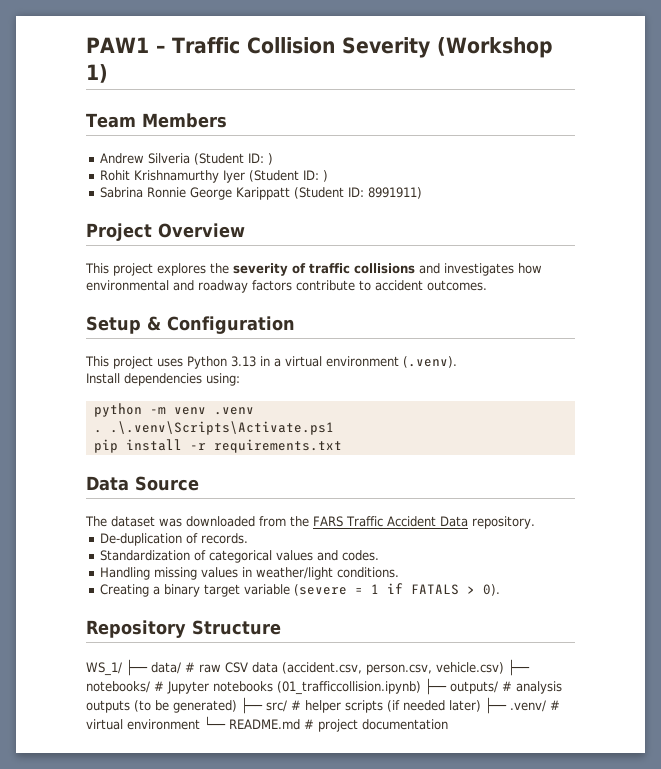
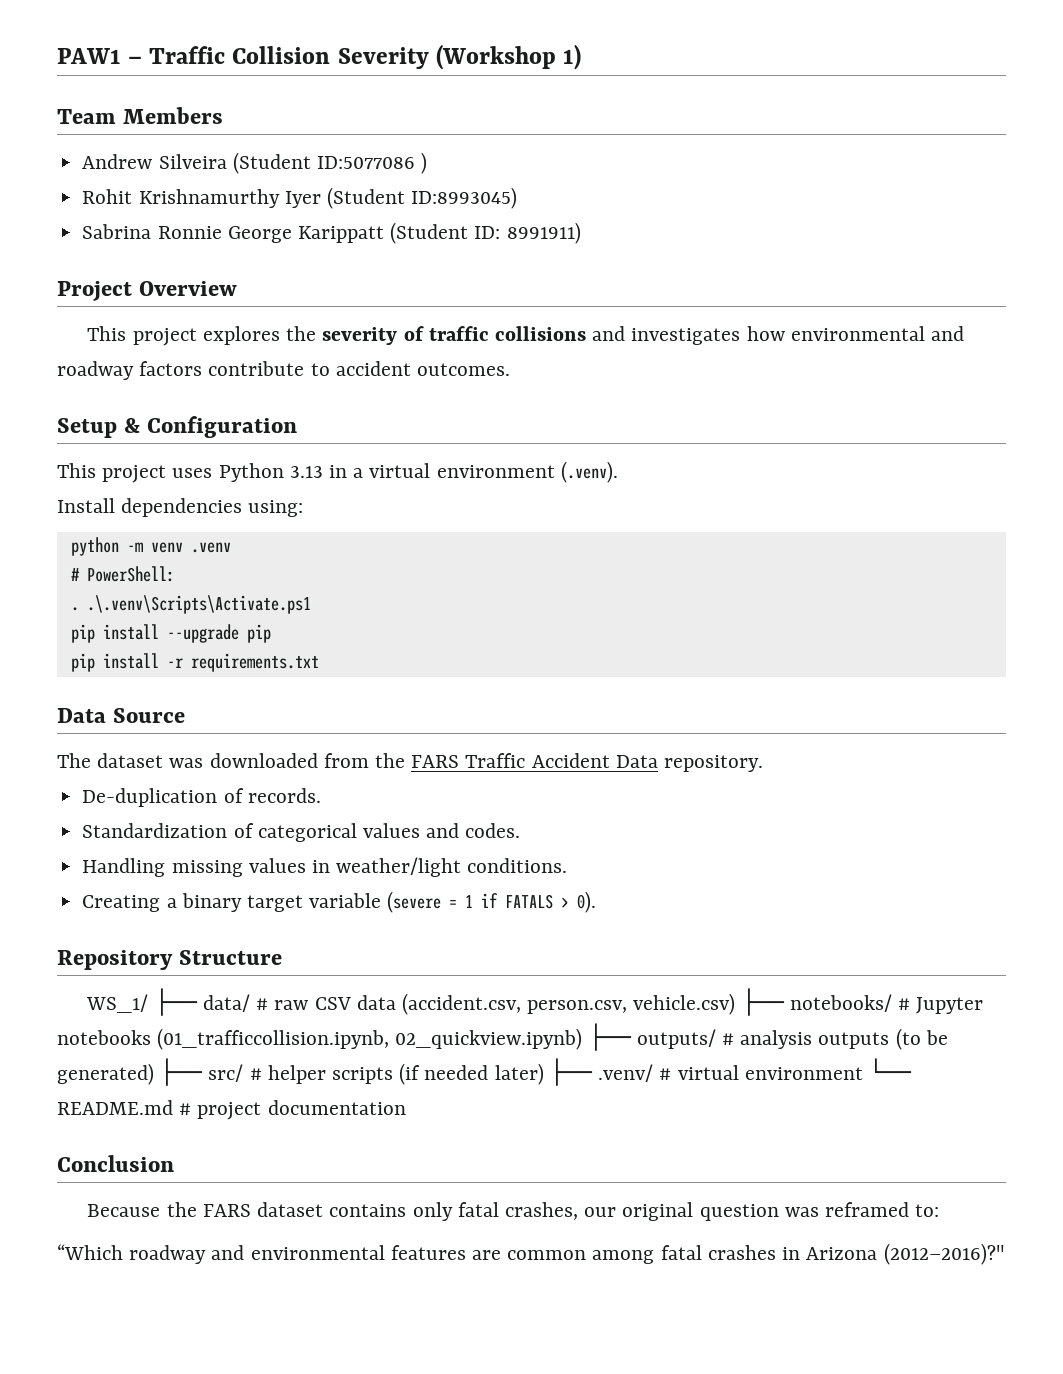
[148,153,265,165] Silveria (Student ID: -> [158,152,415,174] Silveira (Student ID:5077086
[303,170,329,182] ID: ) -> [411,187,518,209] ID:8993045)
(254, 411) none -> [70,566,175,582] // # PowerShell:
(334, 428) none -> [70,624,271,643] // pip install --upgrade pip
[277,681,421,695] (01_trafficcollision.ipynb) -> [157,1028,583,1050] (01_trafficcollision.ipynb, 02_quickview.ipynb)
(448, 724) none -> [57,1155,174,1172] [87,1202,940,1221] [57,1243,1005,1265] // Conclusion // Because the FARS dataset contains only fatal crashes, our original question was reframed to: // “Which roadway and environmental features are common among fatal crashes in Arizona (2012–2016)?"

